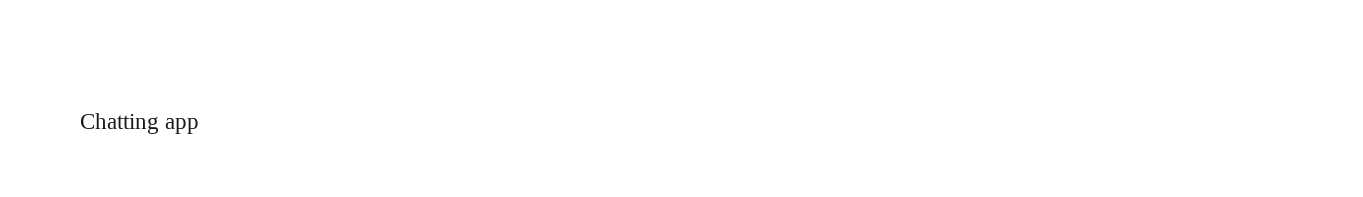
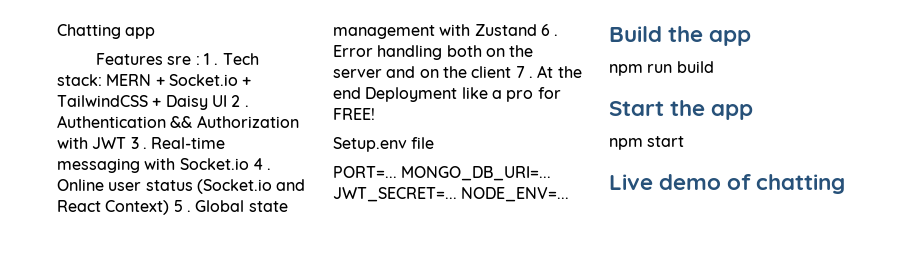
(200, 126) none -> [96,53,259,65] [57,74,252,86] [57,95,249,110] [57,115,299,128] [57,137,226,149] [57,158,272,173] [57,179,306,194] [57,200,288,215] [333,24,559,39] [333,45,534,60] [333,65,582,78] [333,87,561,102] [333,108,375,120] [333,137,435,152] [333,166,552,181] [333,187,570,202] [609,26,752,46] [609,61,714,76] [609,100,754,120] [609,136,685,150] [609,174,846,194] // Features sre : 1 . Tech stack: MERN + Socket.io + TailwindCSS + Daisy UI 2 . Authentication && Authorization with JWT 3 . Real-time messaging with Socket.io 4 . Online user status (Socket.io and React Context) 5 . Global state management with Zustand 6 . Error handling both on the server and on the client 7 . At the end Deployment like a pro for FREE! // Setup.env file // PORT=... MONGO_DB_URI=... JWT_SECRET=... NODE_ENV=... // Build the app // npm run build // Start the app // npm start // Live demo of chatting

